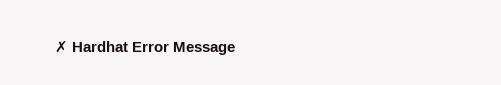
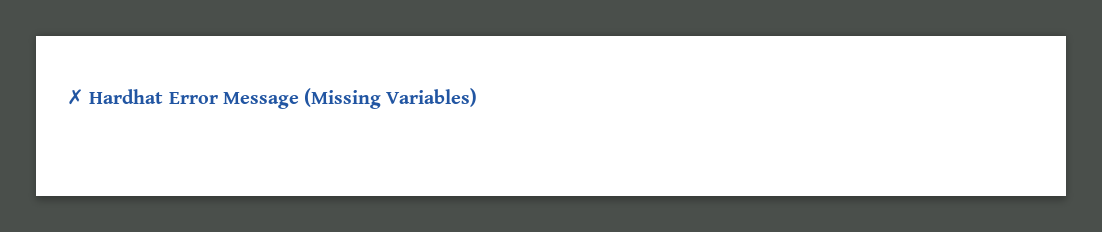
(236, 48) none -> [304,88,478,109] (Missing Variables)

